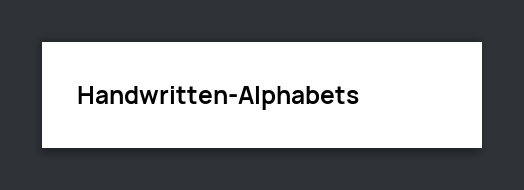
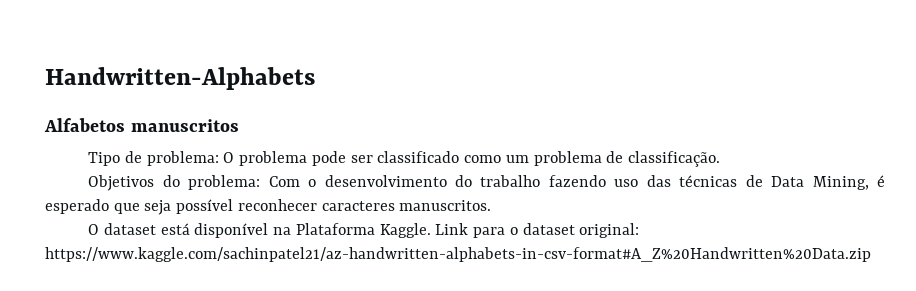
(359, 98) none -> [44,118,239,132] [88,151,720,167] [88,175,885,191] [45,199,492,215] [88,223,640,238] [45,247,871,262] // Alfabetos manuscritos // Tipo de problema: O problema pode ser classificado como um problema de classificação. // Objetivos do problema: Com o desenvolvimento do trabalho fazendo uso das técnicas de Data Mining, é esperado que seja possível reconhecer caracteres manuscritos. // O dataset está disponível na Plataforma Kaggle. Link para o dataset original: https://www.kaggle.com/sachinpatel21/az-handwritten-alphabets-in-csv-format#A_Z%20Handwritten%20Data.zip

